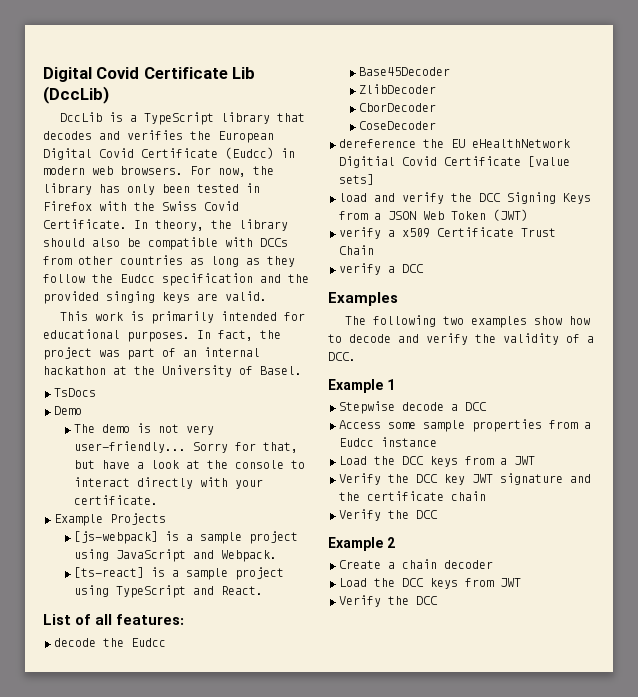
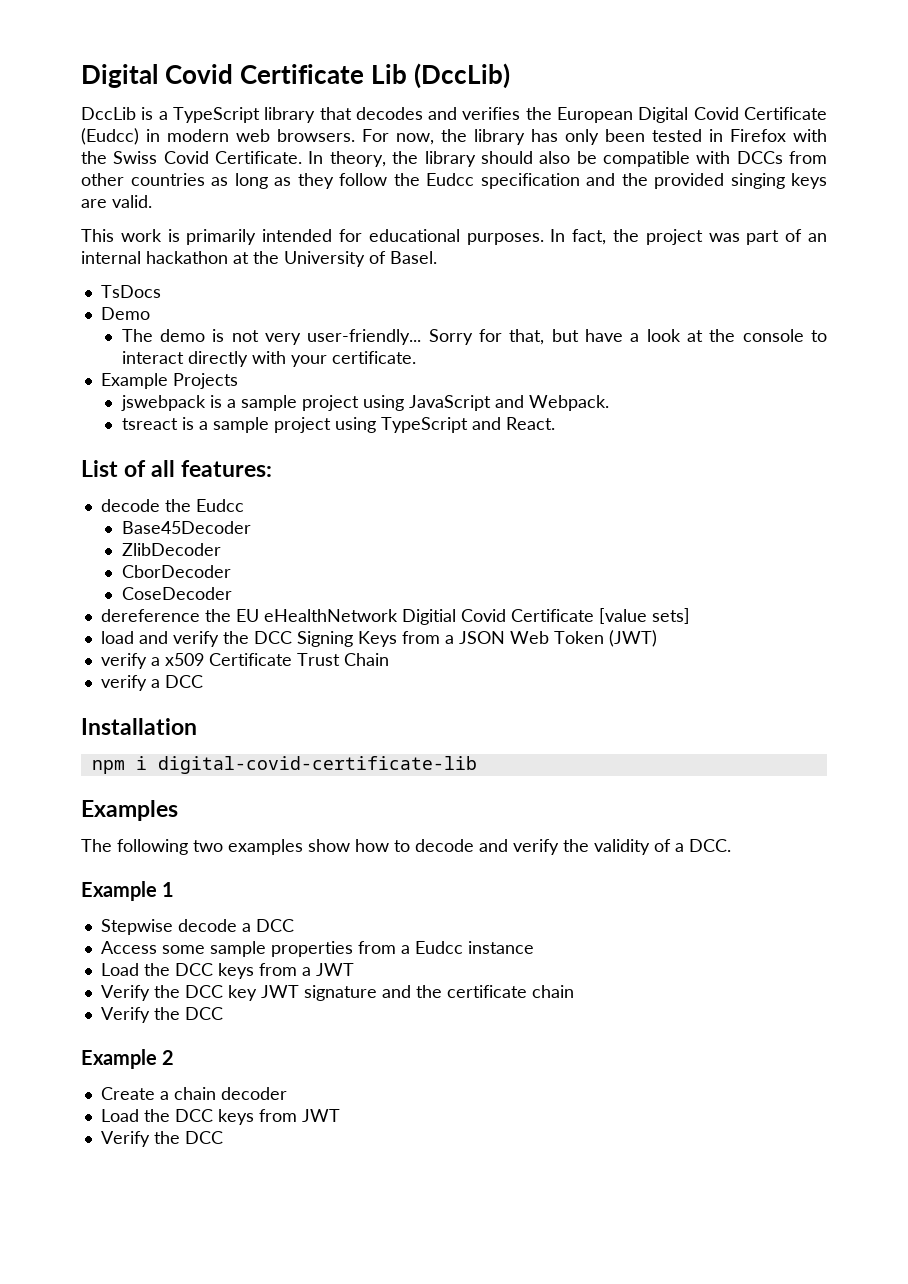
[73,531,158,544] [js-webpack] -> [120,395,206,411] jswebpack
[73,567,144,578] [ts-react] -> [121,418,178,430] tsreact
(424, 268) none -> [81,718,197,735] [91,756,477,774] // Installation // npm i digital-covid-certificate-lib

